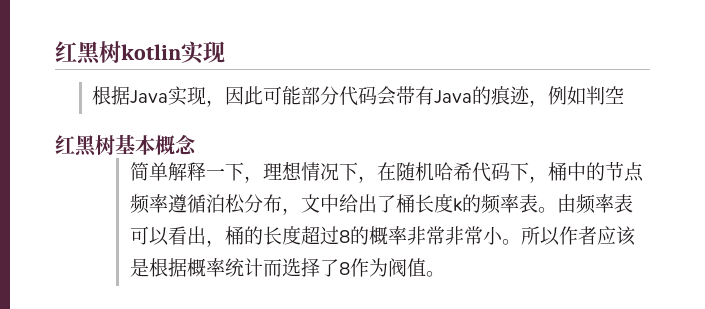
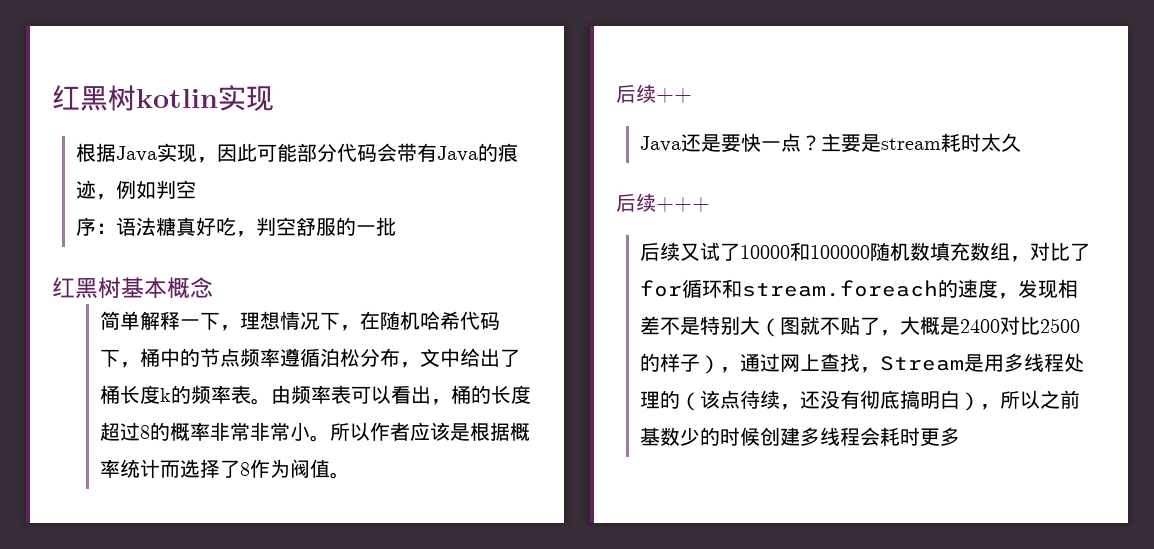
(625, 95) none -> [75,217,396,237] // 序：语法糖真好吃，判空舒服的一批
(445, 274) none -> [616,84,692,103] [639,133,1021,152] [616,193,710,212] [639,242,1090,262] [639,279,1078,299] [639,316,1080,337] [639,353,1084,374] [639,390,1080,411] [639,427,960,446] // 后续++ // Java还是要快一点？主要是stream耗时太久 // 后续+++ // 后续又试了10000和100000随机数填充数组，对比了for循环和stream.foreach的速度，发现相差不是特别大（图就不贴了，大概是2400对比2500的样子），通过网上查找，Stream是用多线程处理的（该点待续，还没有彻底搞明白），所以之前基数少的时候创建多线程会耗时更多

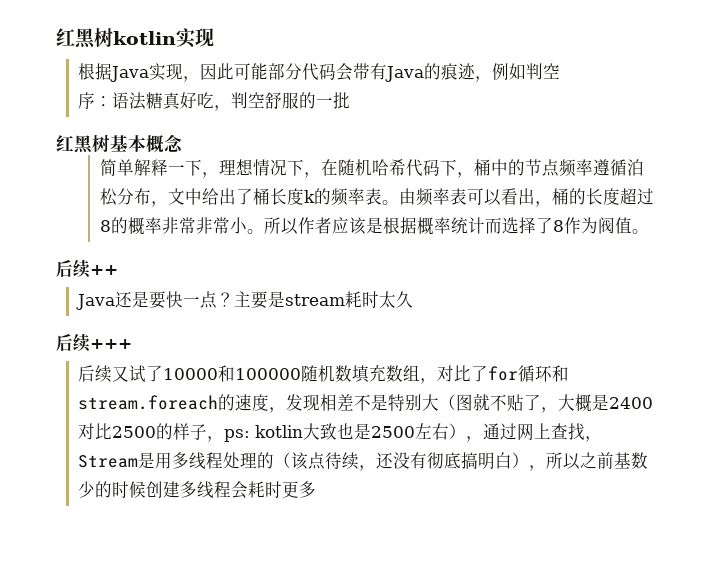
(700, 363) none -> [206,423,449,442] ，ps: kotlin大致也是2500左右

